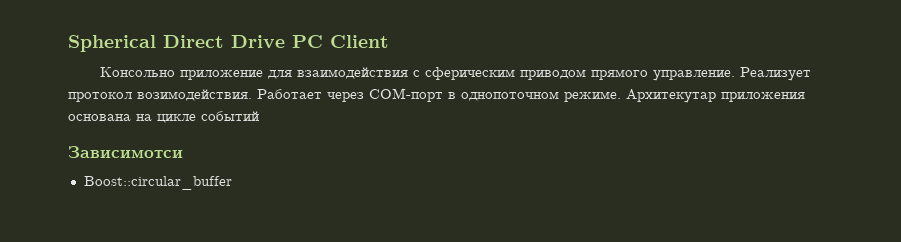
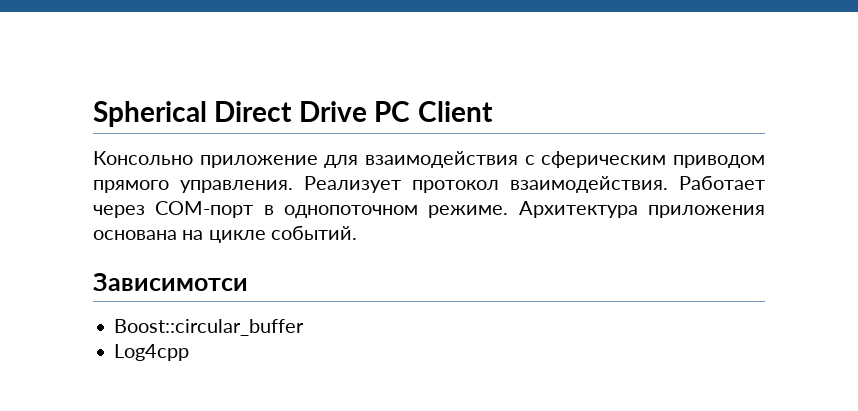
[652,70,735,81] управление. -> [180,180,293,193] управления.
[137,89,252,101] возимодействия. -> [510,176,668,193] взаимодействия.
[626,89,716,103] Архитекутар -> [518,201,638,218] Архитектура
[201,111,259,121] событий -> [270,225,357,240] событий.
(232, 183) none -> [114,344,190,361] // Log4cpp

